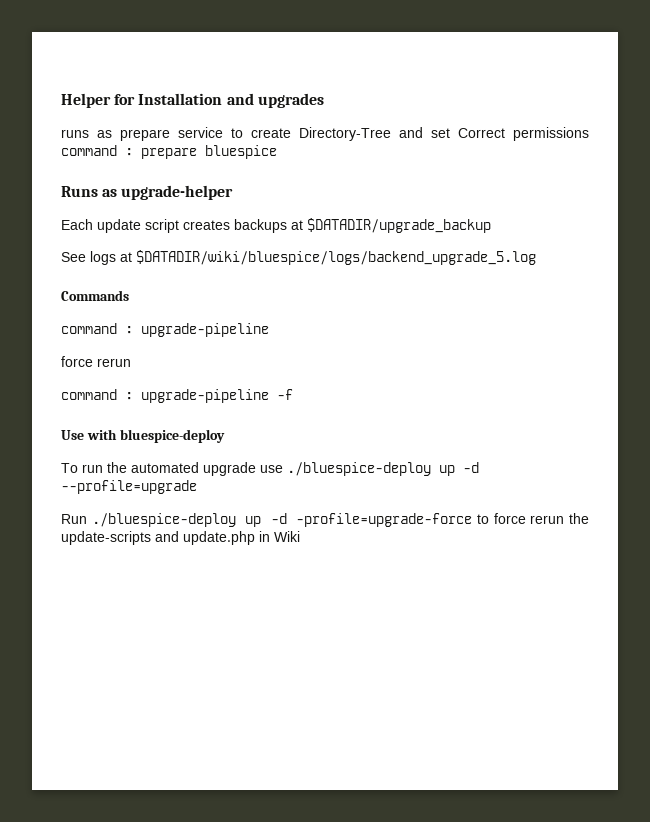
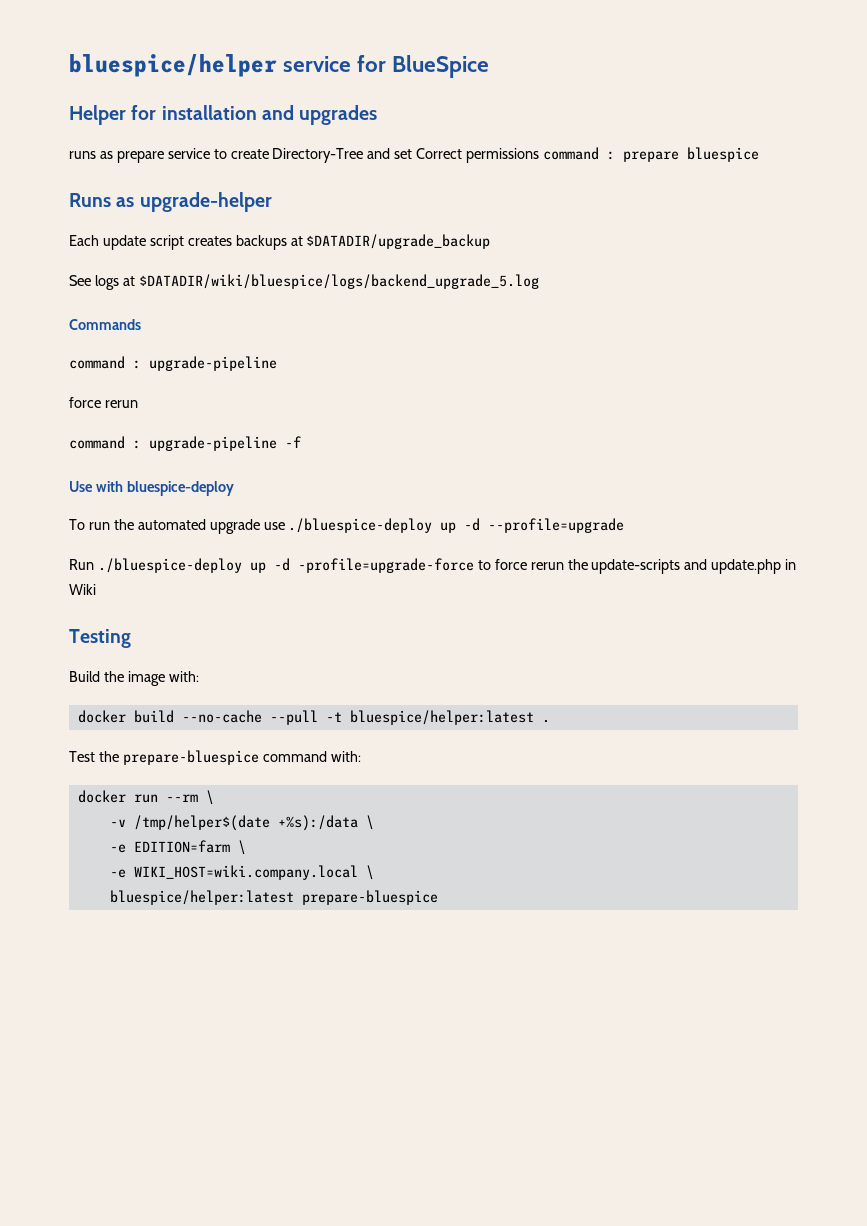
(61, 100) none -> [69,54,490,78] bluespice/helper service for BlueSpice //
[138,93,223,105] Installation -> [161,105,257,120] installation
(300, 536) none -> [69,629,131,648] [69,671,199,686] [77,710,550,725] [69,750,361,765] [77,790,214,805] [109,815,374,831] [109,840,246,855] [109,865,374,880] [109,890,438,905] // Testing // Build the image with: // docker build --no-cache --pull -t bluespice/helper:latest . // Test the prepare-bluespice command with: // docker run --rm \ // -v /tmp/helper$(date +%s):/data \ // -e EDITION=farm \ // -e WIKI_HOST=wiki.company.local \ // bluespice/helper:latest prepare-bluespice

